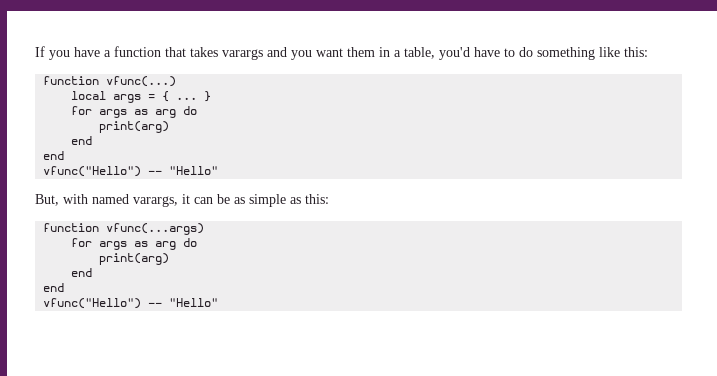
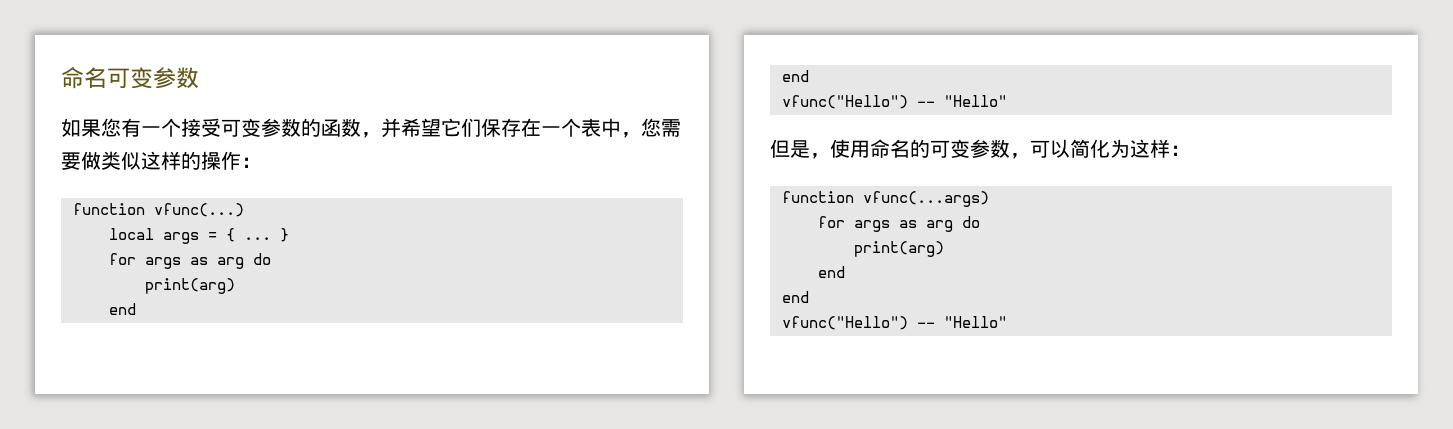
[35,46,648,60] If you have a function that takes varargs and you want them in a table, you'd have to do something like this: -> [61,67,199,89] [61,118,681,138] [61,151,261,170] 命名可变参数 // 如果您有一个接受可变参数的函数，并希望它们保存在一个表中，您需要做类似这样的操作：
[35,194,329,207] But, with named varargs, it can be as simple as this: -> [770,139,1190,159] 但是，使用命名的可变参数，可以简化为这样：

